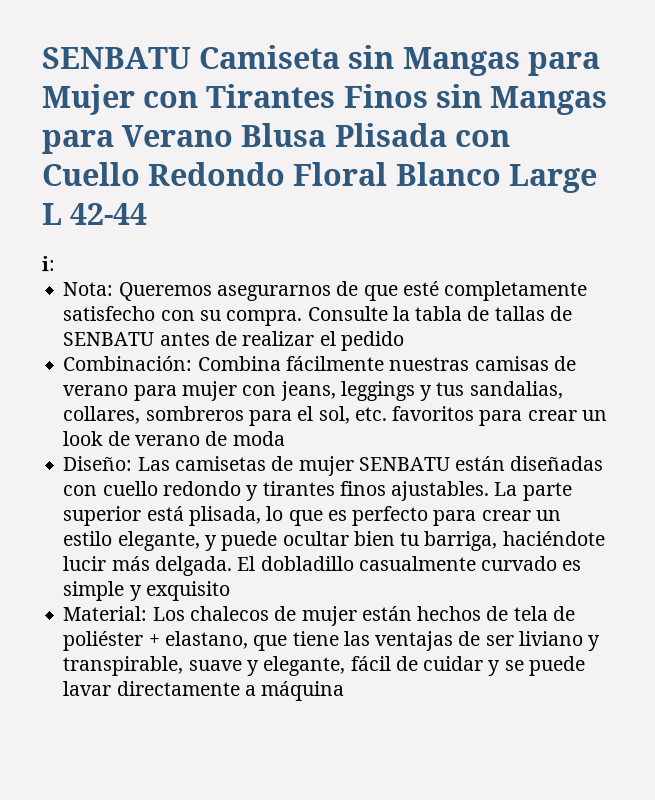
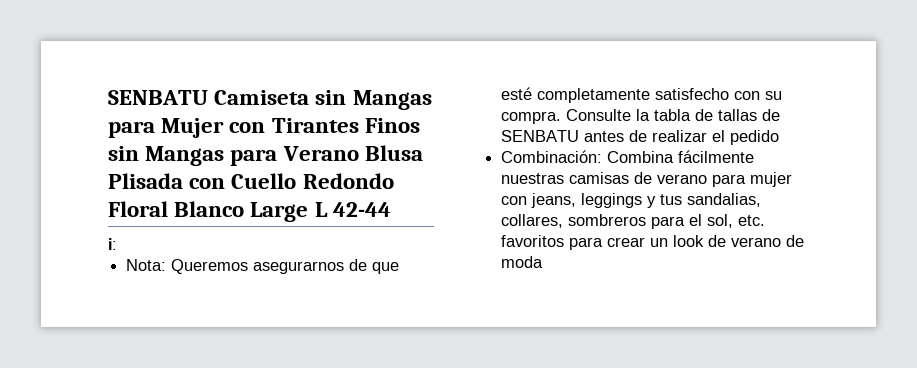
[63,456,604,476] [63,481,572,501] [63,506,561,526] [63,531,605,551] [63,556,582,576] [63,581,230,601] [63,606,575,626] [63,631,601,651] [63,656,585,676] [63,681,345,701] // Diseño: Las camisetas de mujer SENBATU están diseñadas con cuello redondo y tirantes finos ajustables. La parte superior está plisada, lo que es perfecto para crear un estilo elegante, y puede ocultar bien tu barriga, haciéndote lucir más delgada. El dobladillo casualmente curvado es simple y exquisito // Material: Los chalecos de mujer están hechos de tela de poliéster + elastano, que tiene las ventajas de ser liviano y transpirable, suave y elegante, fácil de cuidar y se puede lavar directamente a máquina -> (544, 262) none

